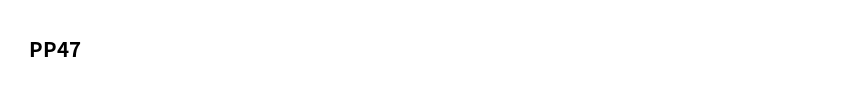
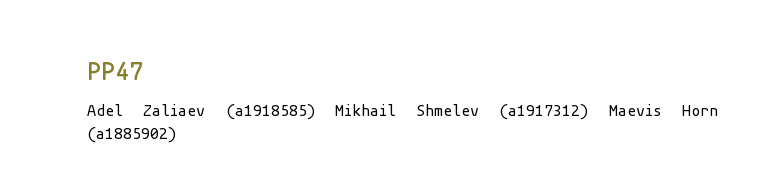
(81, 49) none -> [87,104,718,120] [87,127,176,143] // Adel Zaliaev (a1918585) Mikhail Shmelev (a1917312) Maevis Horn (a1885902)

